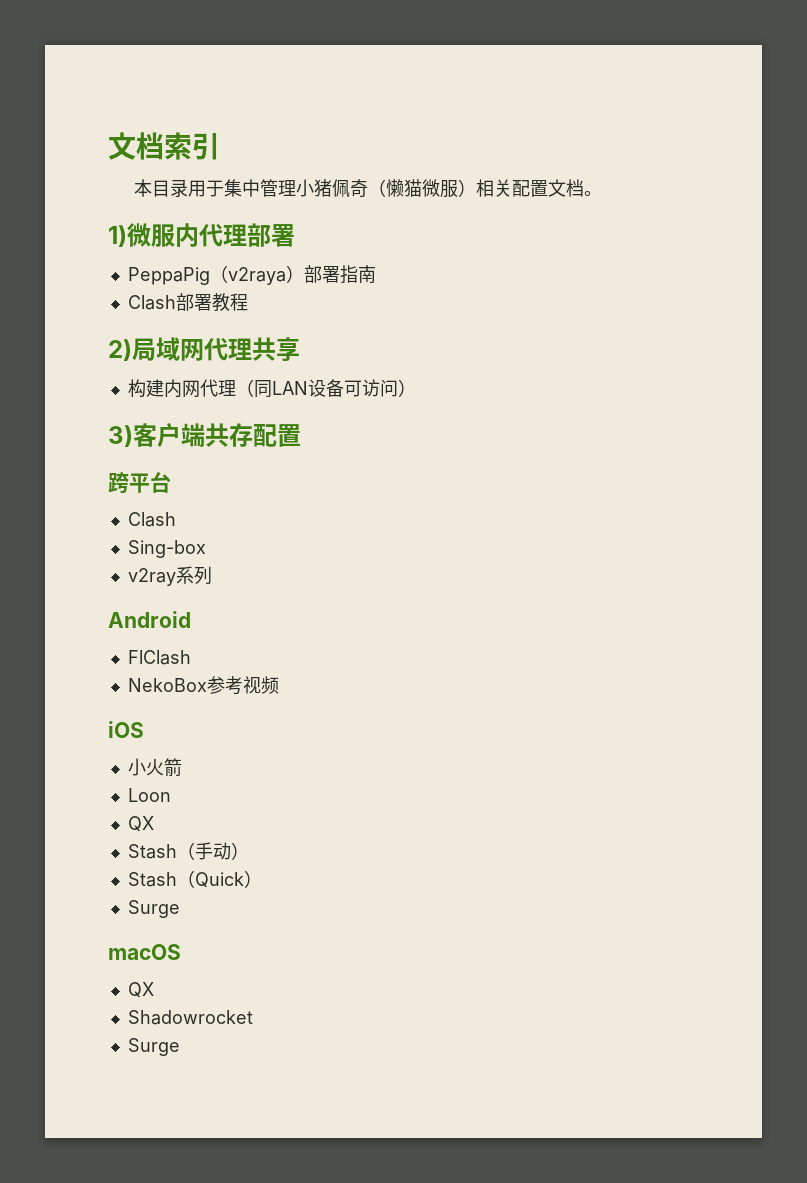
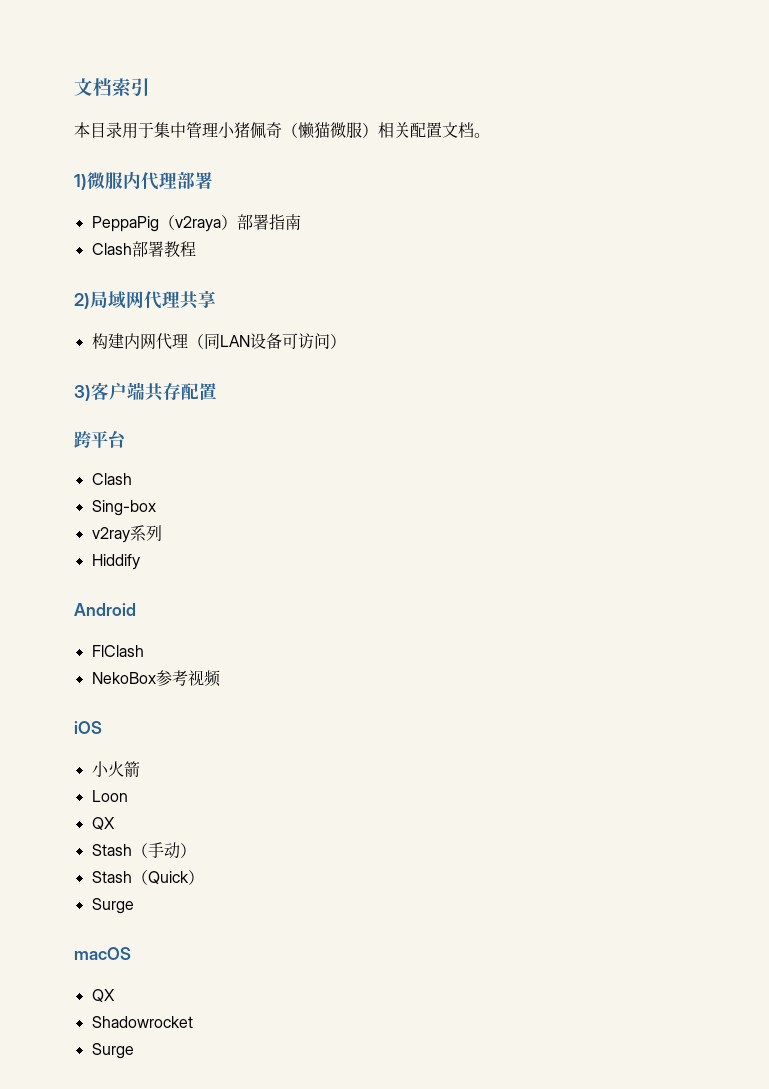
(212, 575) none -> [91,554,140,570] // Hiddify

